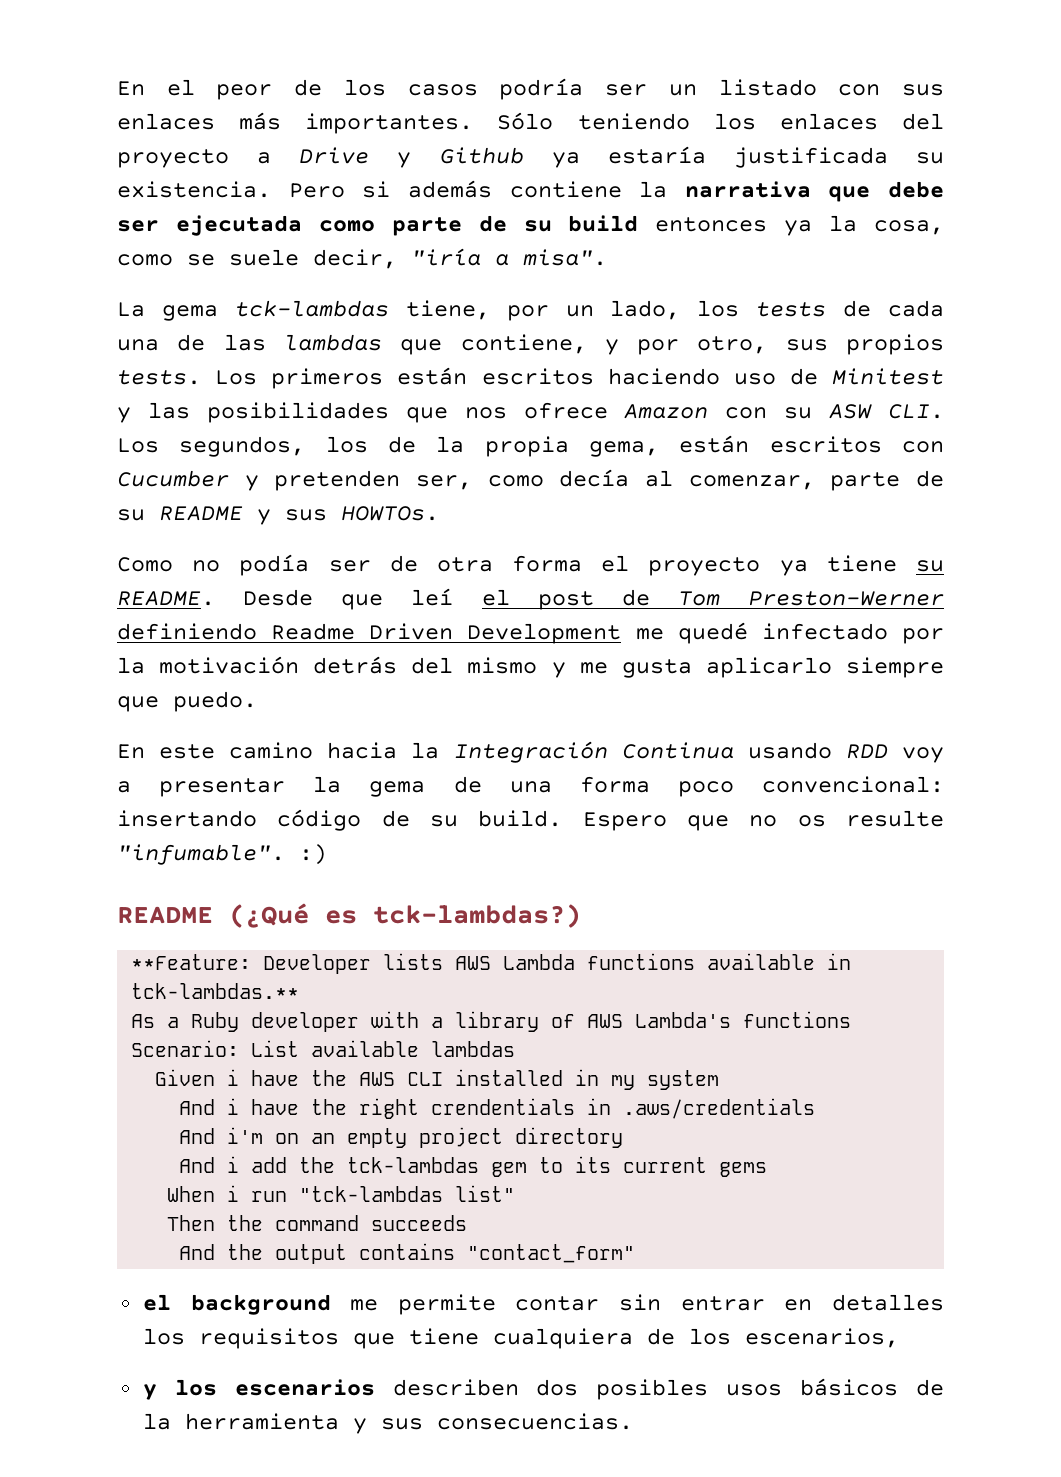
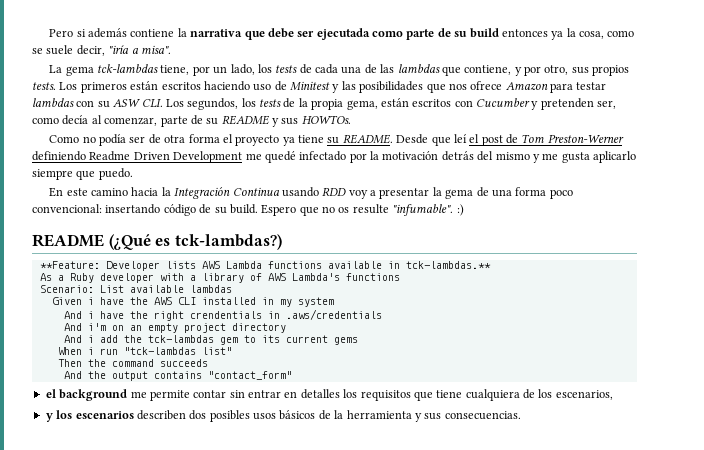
[117,78,945,100] [117,112,944,134] [117,146,944,168] [117,181,271,198] En el peor de los casos podría ser un listado con sus enlaces más importantes. Sólo teniendo los enlaces del proyecto a Drive y Github ya estaría justificada su existencia. -> (49, 33) none
(709, 411) none -> [550,82,607,93] [32,98,74,107] para testar lambdas
(368, 444) none -> [259,99,281,107] tests

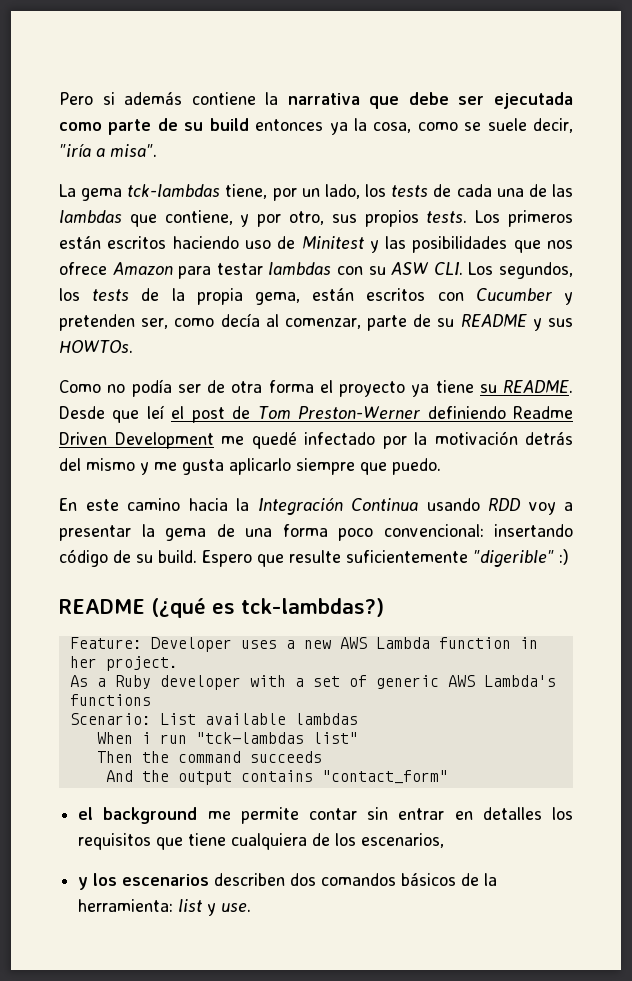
[322,204,454,216] no os resulte "infumable". -> [289,550,554,567] resulte suficientemente "digerible"
[108,234,151,250] (¿Qué -> [151,598,206,618] (¿qué
[39,261,491,271] **Feature: Developer lists AWS Lambda functions available in tck-lambdas.** -> [69,637,538,652] [69,656,178,671] Feature: Developer uses a new AWS Lambda function in her project.
[201,273,262,283] library of -> [312,675,439,689] set of generic
[51,297,334,307] [63,309,382,321] [63,323,286,333] [63,335,358,345] // Given i have the AWS CLI installed in my system // And i have the right crendentials in .aws/credentials // And i'm on an empty project directory // And i add the tck-lambdas gem to its current gems -> (358, 719) none
[209,410,276,422] posibles usos -> [321,873,397,886] comandos
[346,410,521,422] herramienta y sus consecuencias. -> [78,899,252,916] herramienta: list y use.

